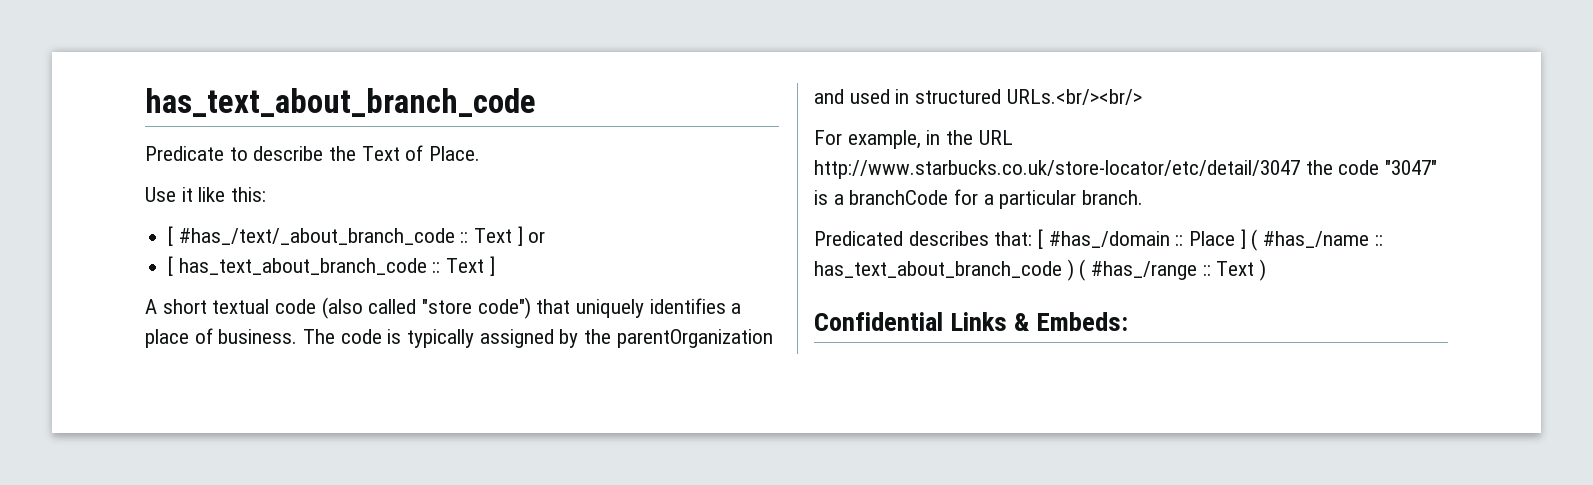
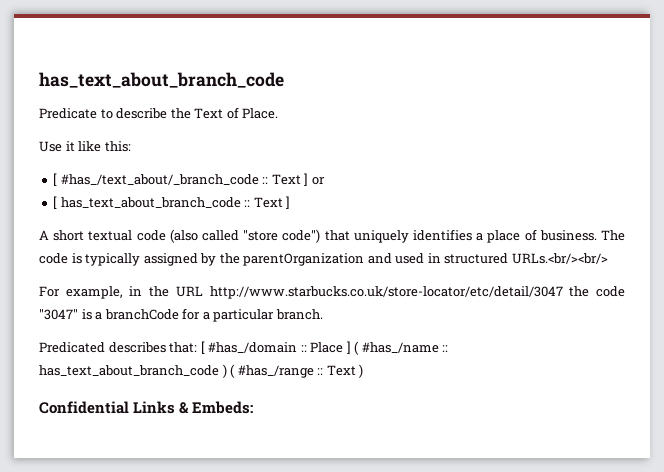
[178,228,455,245] #has_/text/_about_branch_code -> [60,174,259,185] #has_/text_about/_branch_code

